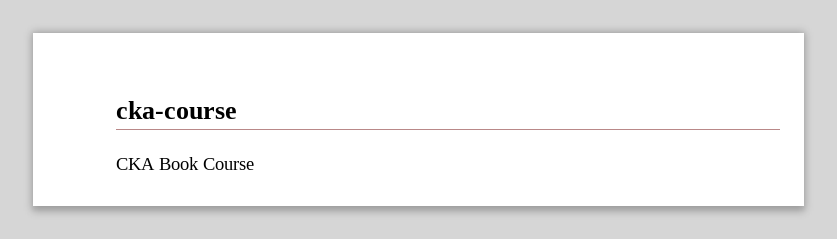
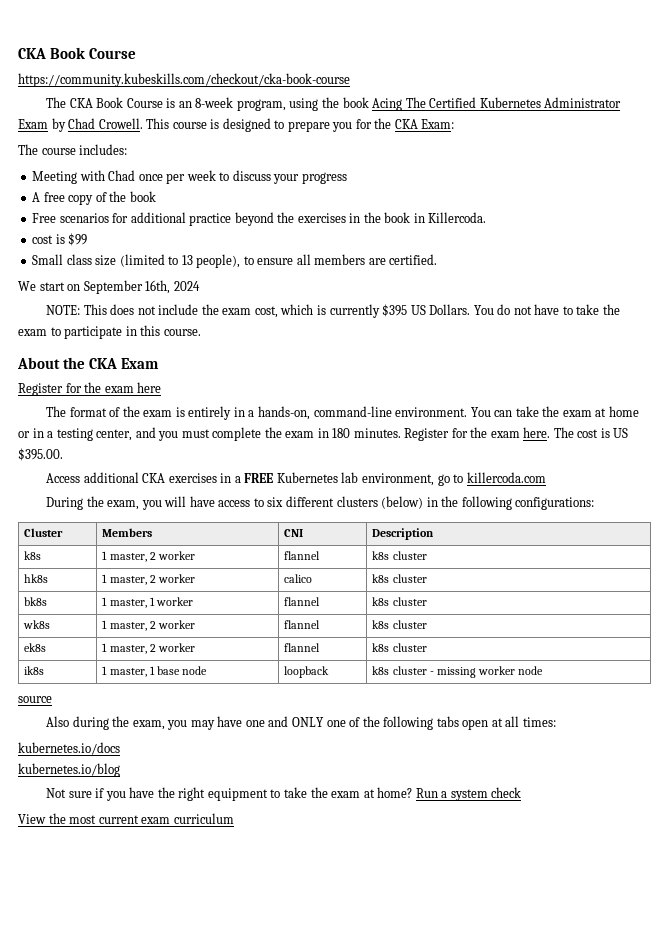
[116,101,237,119] [116,157,254,170] cka-course // CKA Book Course -> [18,47,137,59] [18,73,350,87] [46,97,622,111] [18,118,455,132] [18,144,128,155] [32,170,347,184] [32,191,156,205] [32,212,487,226] [32,233,88,246] [32,254,438,268] [18,280,200,294] [46,304,620,318] [18,325,201,339] [17,357,159,369] [18,382,162,396] [46,406,639,420] [18,427,629,441] [18,448,63,461] [46,472,546,486] [46,496,595,510] [24,528,64,537] [102,528,153,537] [284,529,304,537] [372,528,435,540] [24,551,42,560] [102,551,195,562] [284,551,321,560] [372,551,427,560] [24,574,49,583] [102,574,195,585] [284,574,313,583] [372,574,427,583] [24,597,48,606] [102,597,193,608] [284,597,321,606] [372,597,427,606] [23,620,51,629] [102,620,195,631] [284,620,321,629] [372,620,427,629] [24,643,47,652] [102,643,195,654] [284,643,321,652] [372,643,427,652] [24,666,45,675] [102,666,207,677] [284,666,330,678] [372,666,543,678] [18,696,52,703] [46,716,556,730] [18,742,120,755] [18,763,120,777] [46,787,522,801] [18,813,234,824] CKA Book Course // https://community.kubeskills.com/checkout/cka-book-course // The CKA Book Course is an 8-week program, using the book Acing The Certified Kubernetes Administrator Exam by Chad Crowell. This course is designed to prepare you for the CKA Exam: // The course includes: // Meeting with Chad once per week to discuss your progress // A free copy of the book // Free scenarios for additional practice beyond the exercises in the book in Killercoda. // cost is $99 // Small class size (limited to 13 people), to ensure all members are certified. // We start on September 16th, 2024 // NOTE: This does not include the exam cost, which is currently $395 US Dollars. You do not have to take the exam to participate in this course. // About the CKA Exam // Register for the exam here // The format of the exam is entirely in a hands-on, command-line environment. You can take the exam at home or in a testing center, and you must complete the exam in 180 minutes. Register for the exam here. The cost is US $395.00. // Access additional CKA exercises in a FREE Kubernetes lab environment, go to killercoda.com // During the exam, you will have access to six different clusters (below) in the following configurations: // Cluster | Members | CNI | Description // k8s | 1 master, 2 worker | flannel | k8s cluster // hk8s | 1 master, 2 worker | calico | k8s cluster // bk8s | 1 master, 1 worker | flannel | k8s cluster // wk8s | 1 master, 2 worker | flannel | k8s cluster // ek8s | 1 master, 2 worker | flannel | k8s cluster // ik8s | 1 master, 1 base node | loopback | k8s cluster - missing worker node // source // Also during the exam, you may have one and ONLY one of the following tabs open at all times: // kubernetes.io/docs // kubernetes.io/blog // Not sure if you have the right equipment to take the exam at home? Run a system check // View the most current exam curriculum

